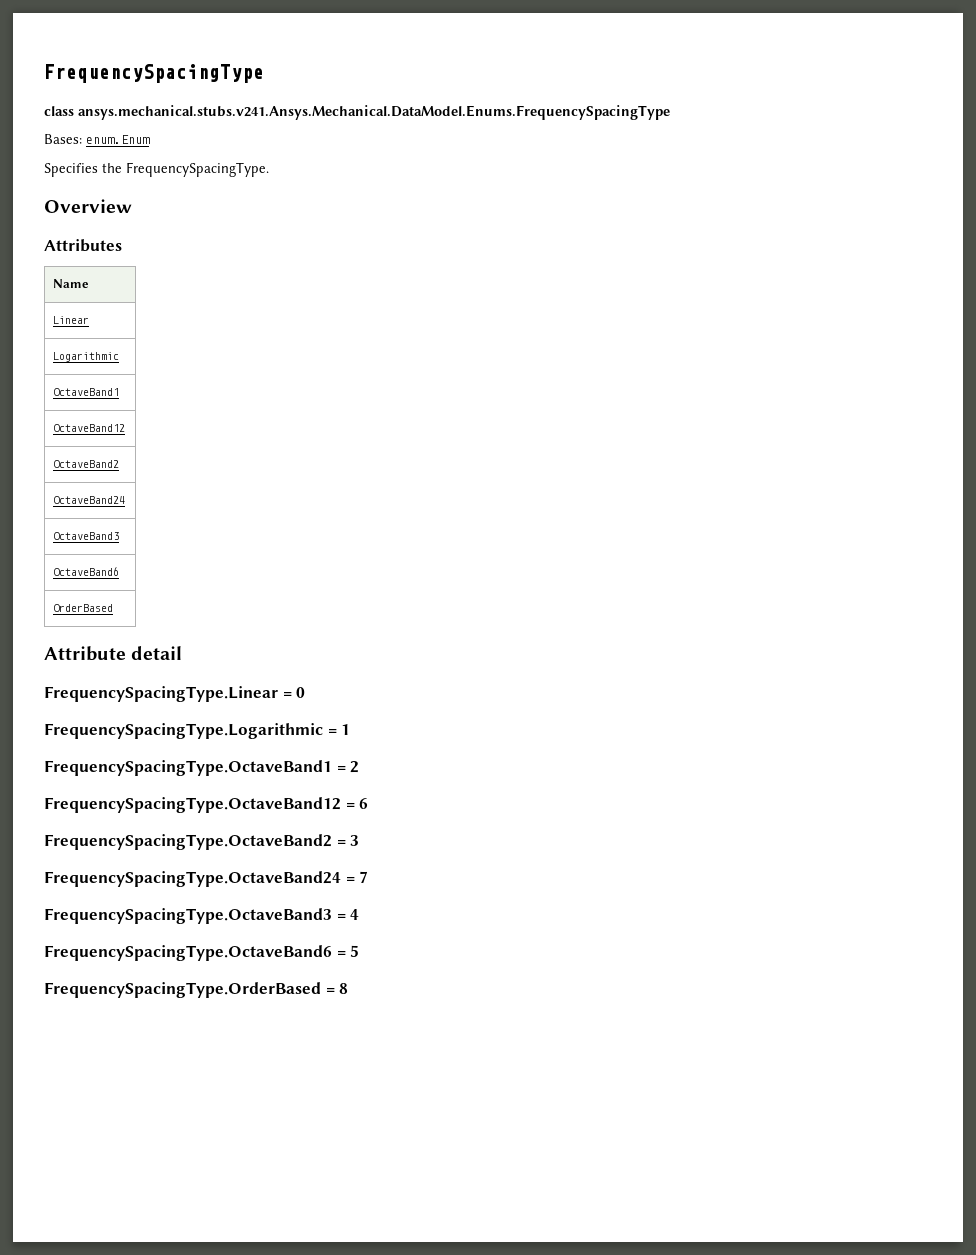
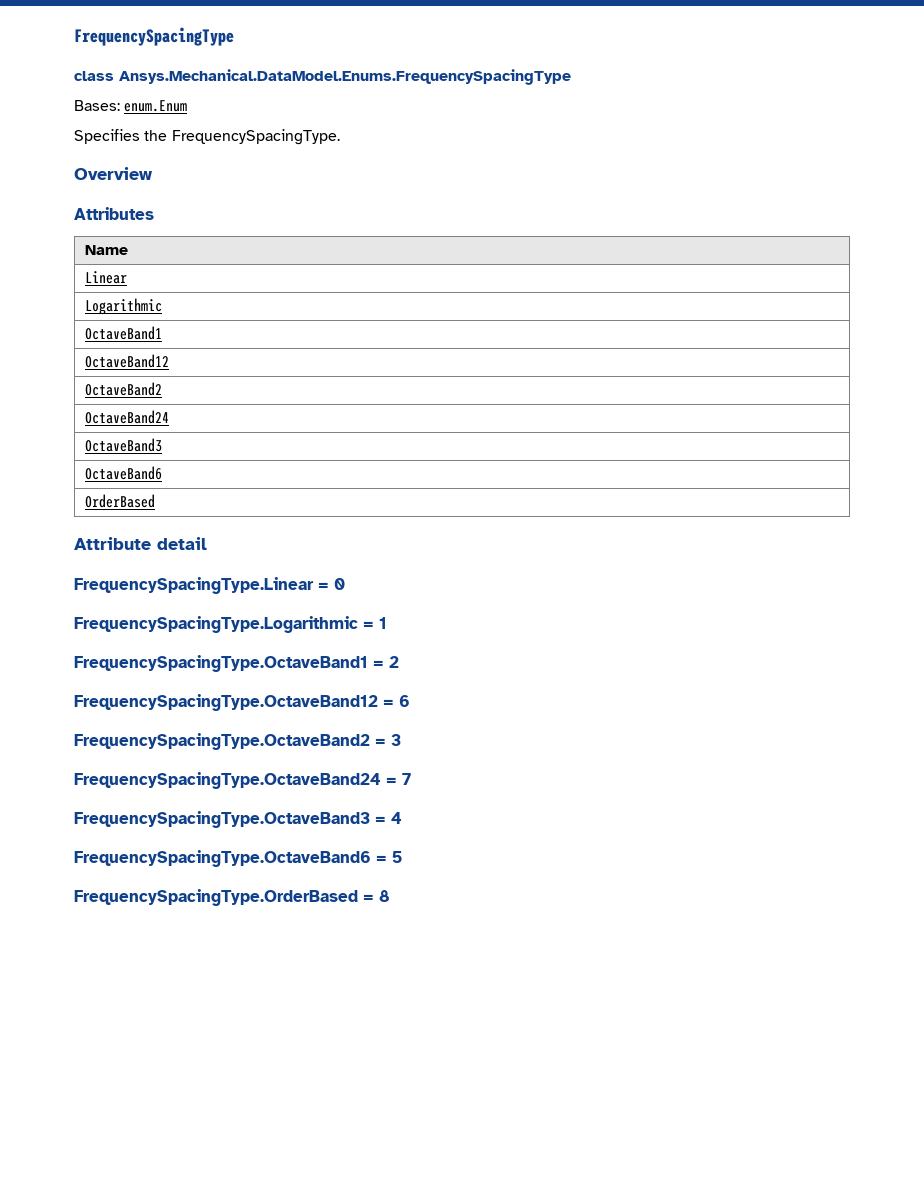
[78,105,670,120] ansys.mechanical.stubs.v241.Ansys.Mechanical.DataModel.Enums.FrequencySpacingType -> [119,69,571,85] Ansys.Mechanical.DataModel.Enums.FrequencySpacingType

